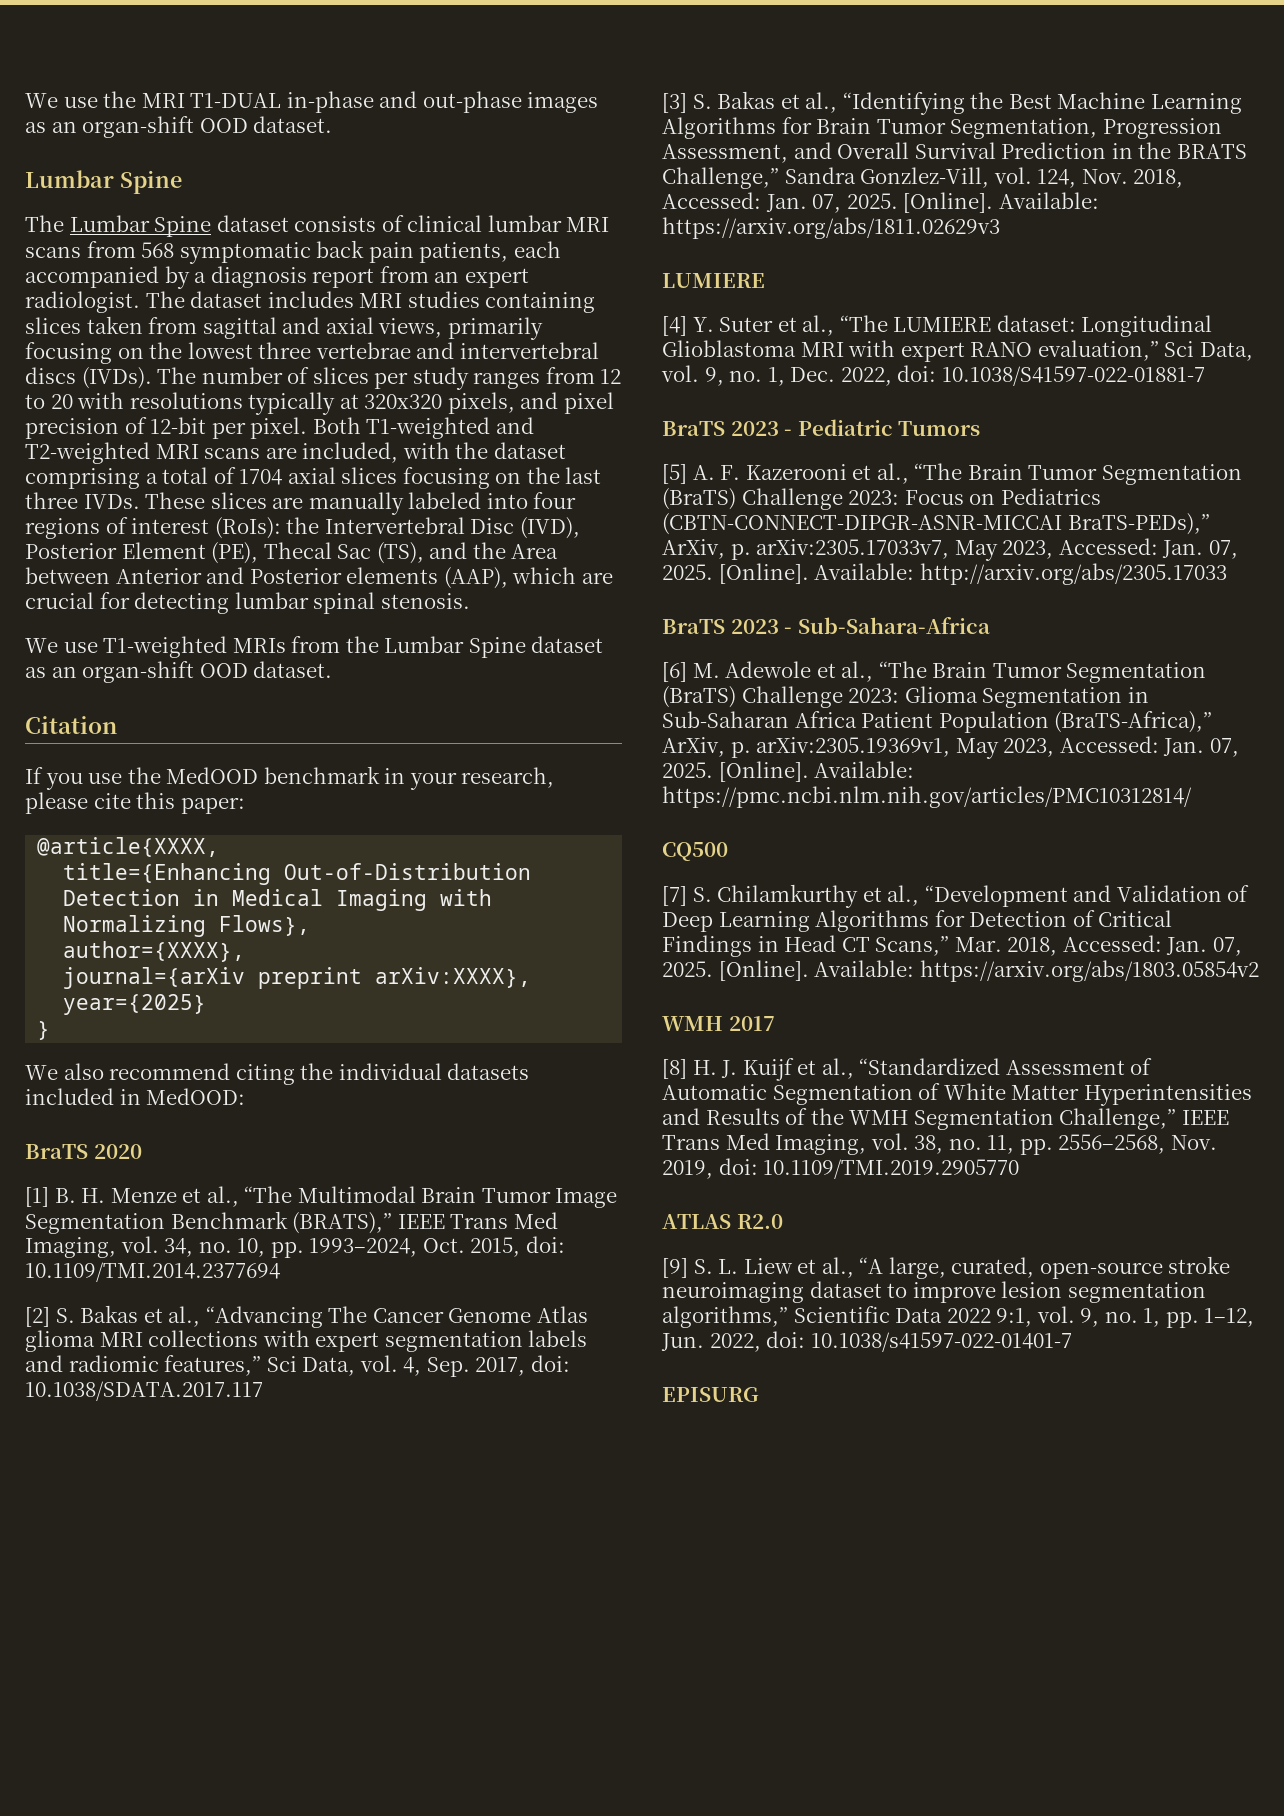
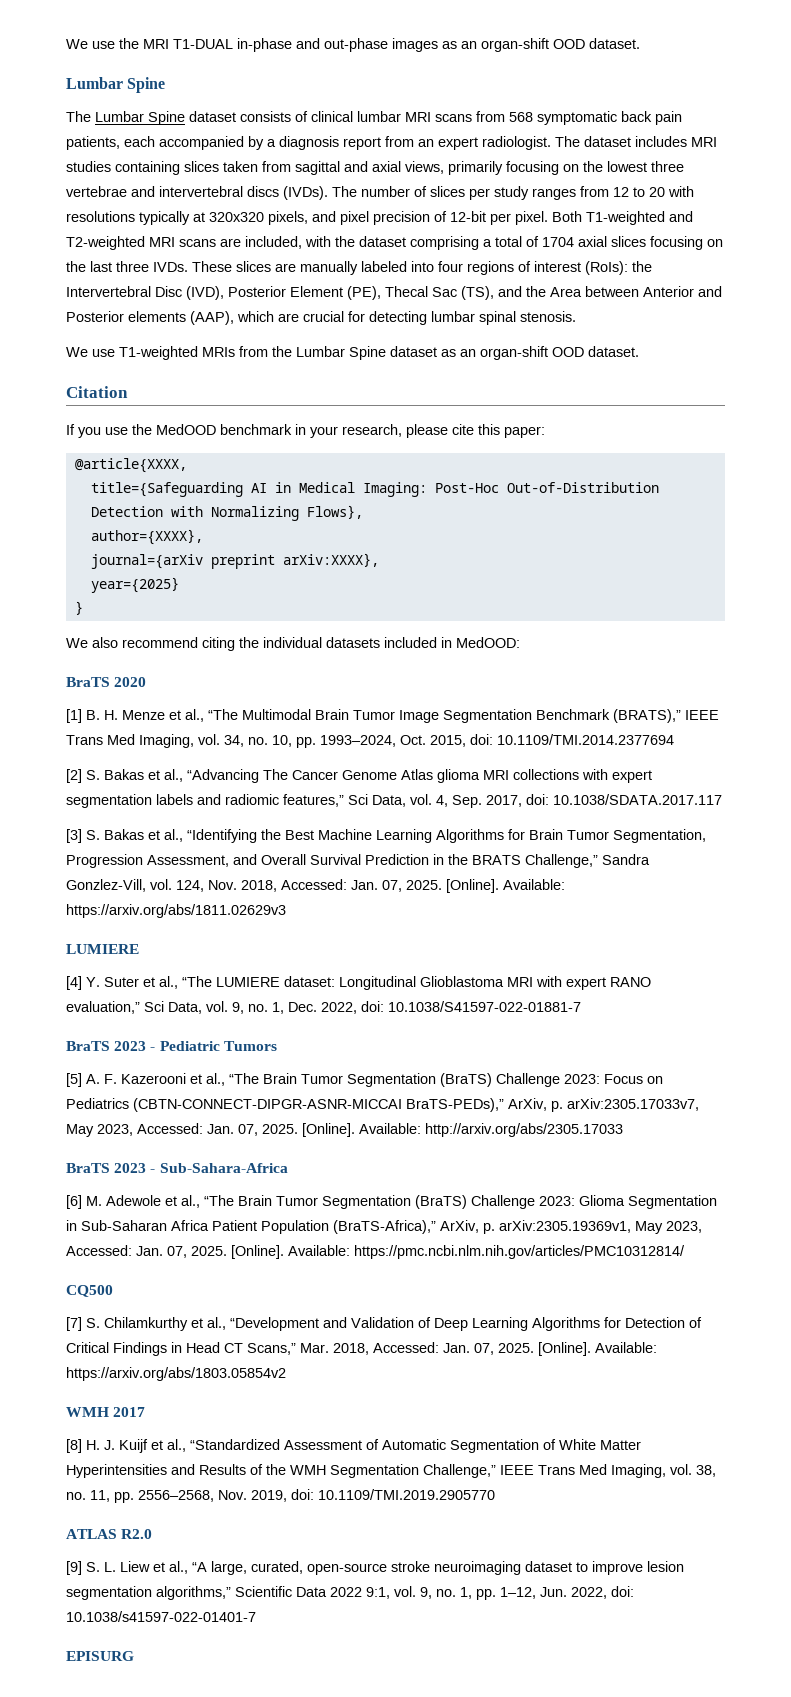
[63,863,532,885] [63,889,428,911] title={Enhancing Out-of-Distribution Detection in Medical Imaging -> [90,482,659,497] [90,506,163,517] title={Safeguarding AI in Medical Imaging: Post-Hoc Out-of-Distribution Detection

